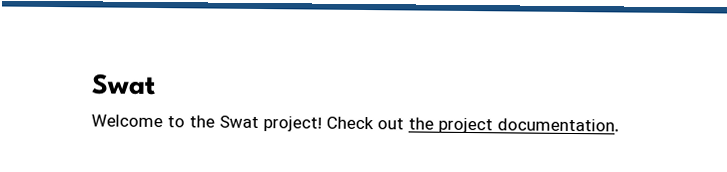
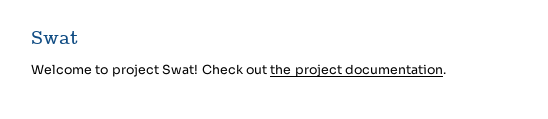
[189,115,322,132] the Swat project! -> [111,64,199,77] project Swat!

